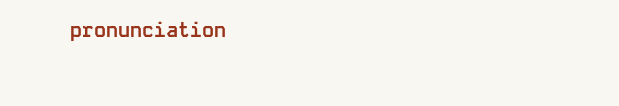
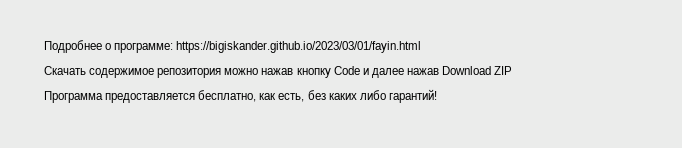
[70,21,226,41] pronunciation -> [44,40,422,53] [44,66,513,78] [44,89,437,103] Подробнее о программе: https://bigiskander.github.io/2023/03/01/fayin.html // Скачать содержимое репозитория можно нажав кнопку Code и далее нажав Download ZIP // Программа предоставляется бесплатно, как есть, без каких либо гарантий!

